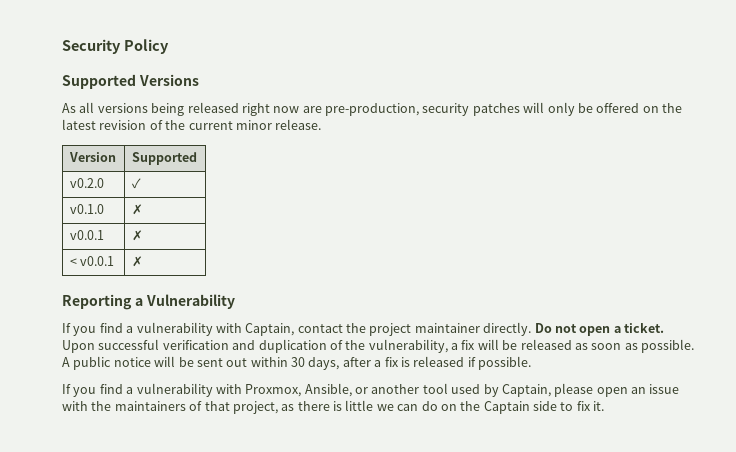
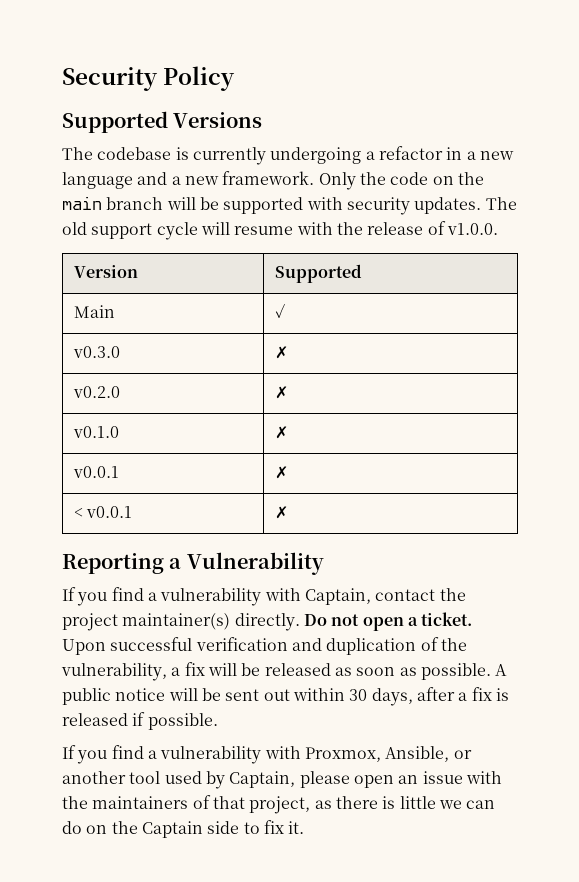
[62,102,682,116] [62,119,322,130] [68,152,116,162] [131,152,197,165] As all versions being released right now are pre-production, security patches will only be offered on the latest revision of the current minor release. // Version | Supported -> [62,146,514,165] [62,171,484,190] [62,196,517,215] [62,221,498,240] [73,265,138,278] [274,264,362,283] [73,305,115,318] [274,303,285,318] [72,346,120,358] [274,346,288,359] The codebase is currently undergoing a refactor in a new language and a new framework. Only the code on the main branch will be supported with security updates. The old support cycle will resume with the release of v1.0.0. // Version | Supported // Main | ✓ // v0.3.0 | ✗
[131,178,141,189] ✓ -> [274,386,288,399] ✗
[414,323,480,333] maintainer -> [122,613,231,630] maintainer(s)

